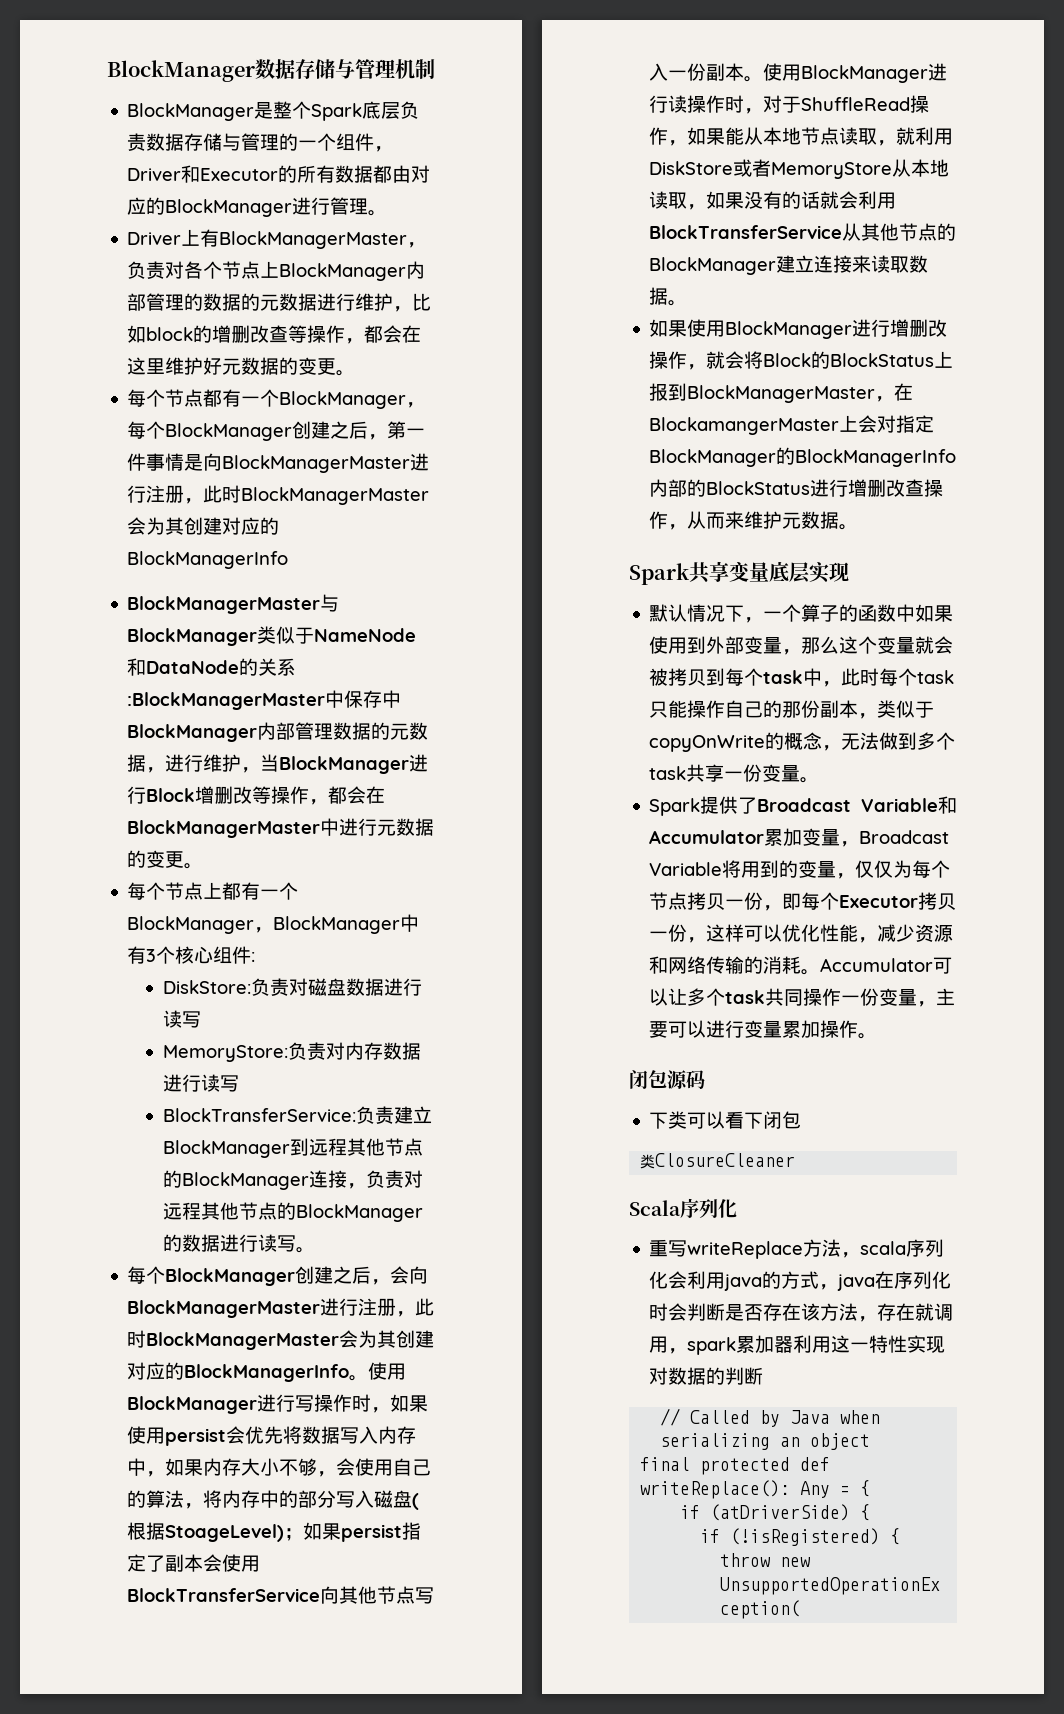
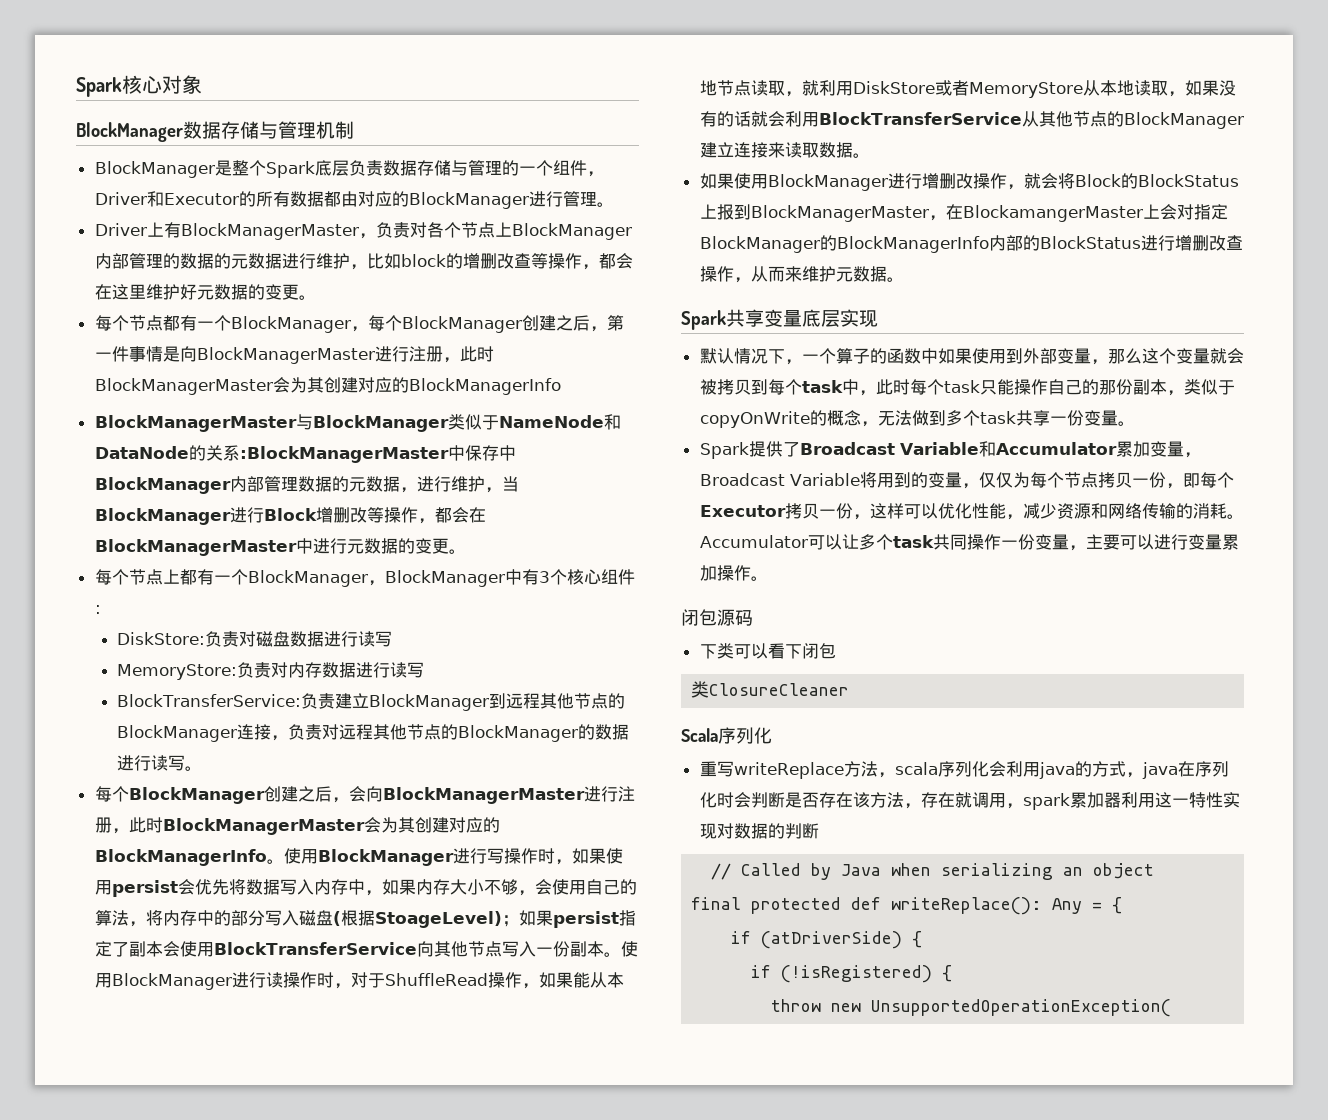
(107, 71) none -> [76,75,202,97] Spark核心对象 //

